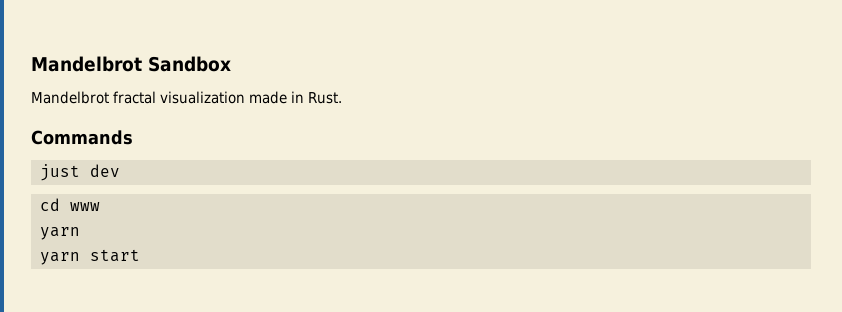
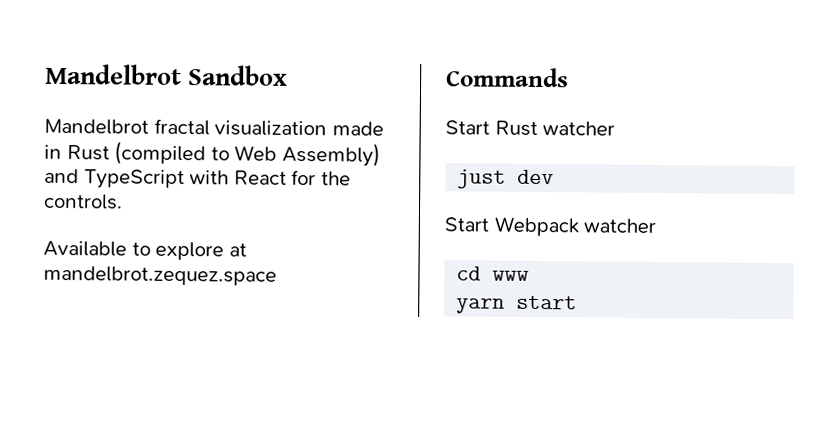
[308,92,343,104] [31,130,133,145] Rust. // Commands -> [66,141,381,167] [44,168,351,190] [44,193,123,210] [43,240,247,261] [43,265,277,286] [446,67,569,88] [445,120,616,136] Rust (compiled to Web Assembly) and TypeScript with React for the controls. // Available to explore at mandelbrot.zequez.space // Commands // Start Rust watcher
(120, 170) none -> [444,216,657,237] // Start Webpack watcher
[40,252,80,265] // yarn -> (506, 306) none

